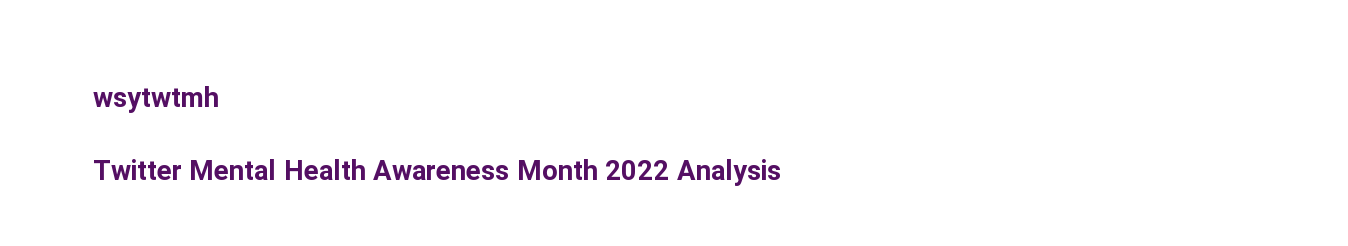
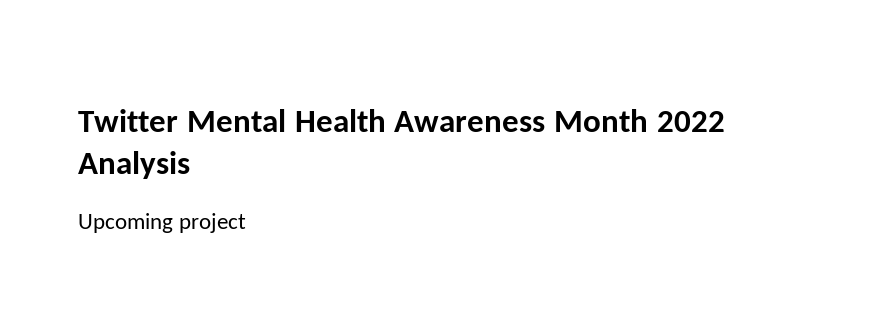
[93,86,219,113] wsytwtmh // -> (78, 120) none
(781, 172) none -> [78,213,247,233] // Upcoming project

